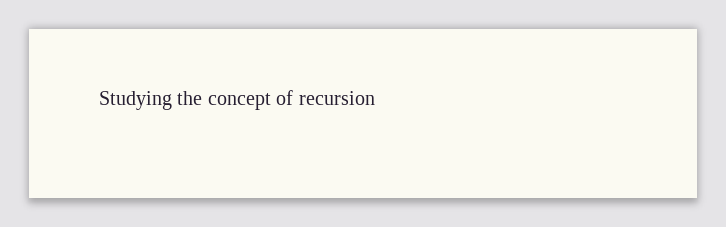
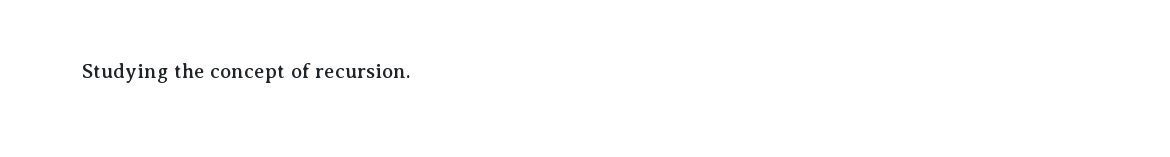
[298,91,375,105] recursion -> [315,64,411,78] recursion.

